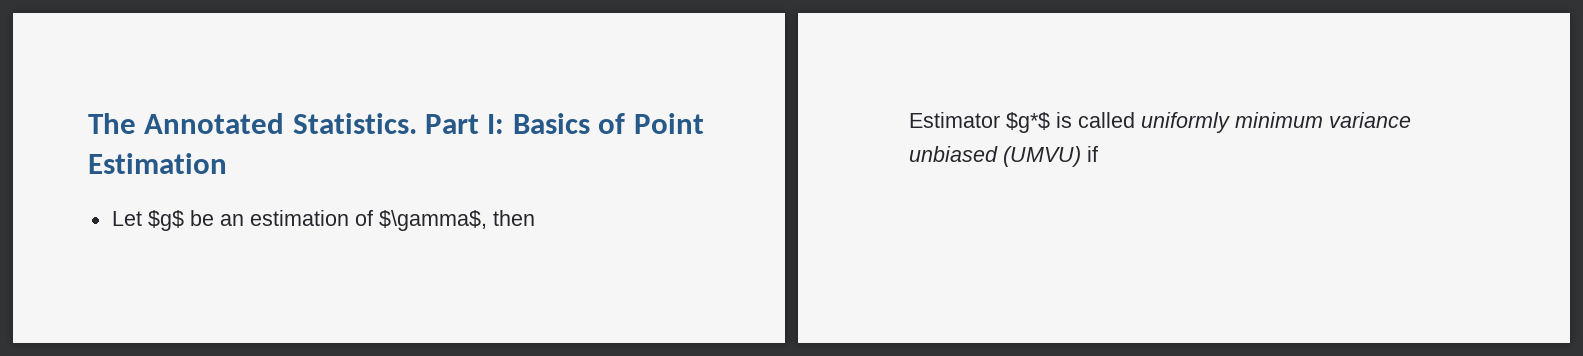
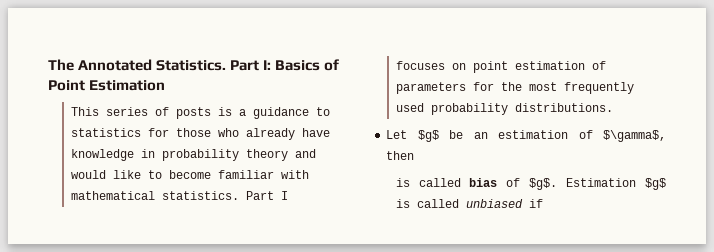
(227, 163) none -> [70,107,330,119] [70,128,330,140] [70,149,316,161] [70,170,309,179] [70,191,288,200] [395,61,606,73] [395,82,634,94] [395,103,613,115] // This series of posts is a guidance to statistics for those who already have knowledge in probability theory and would like to become familiar with mathematical statistics. Part I focuses on point estimation of parameters for the most frequently used probability distributions.
[908,112,1411,133] [908,146,1081,167] Estimator $g*$ is called uniformly minimum variance unbiased (UMVU) -> [395,178,666,190] [395,199,523,208] is called bias of $g$. Estimation $g$ is called unbiased

